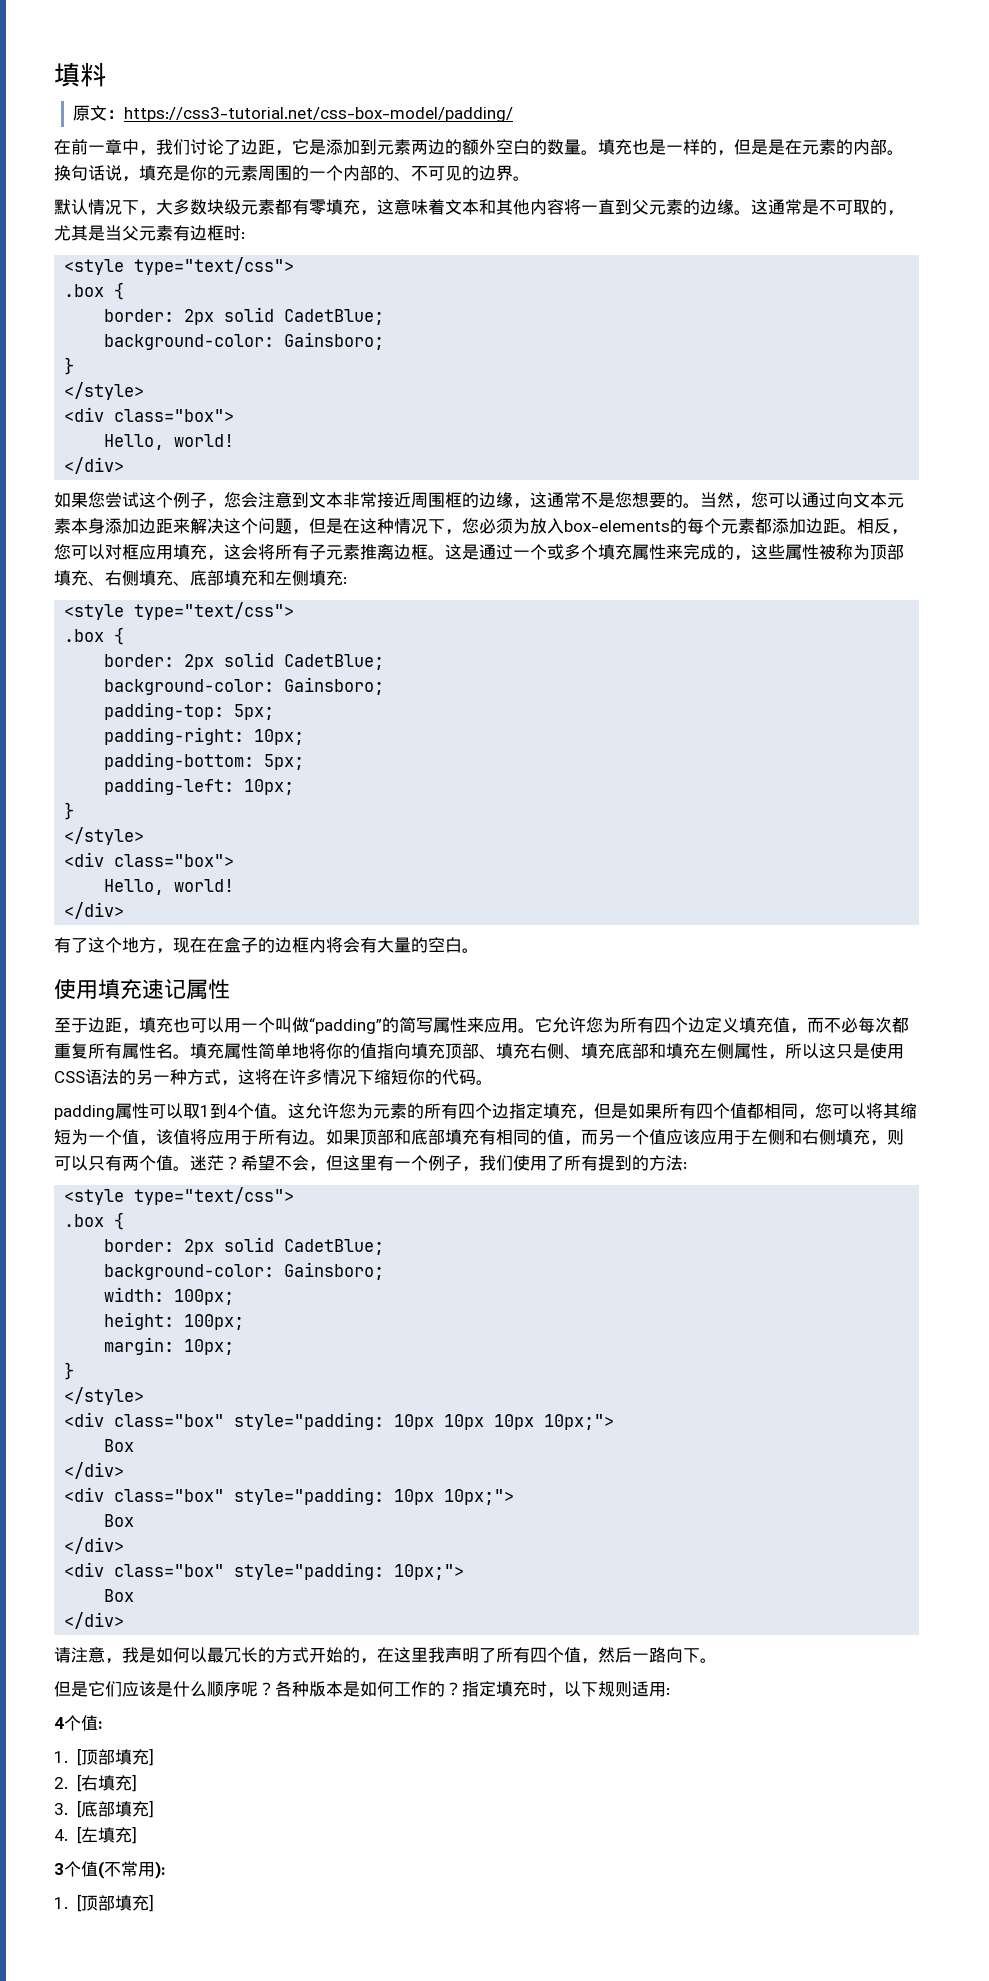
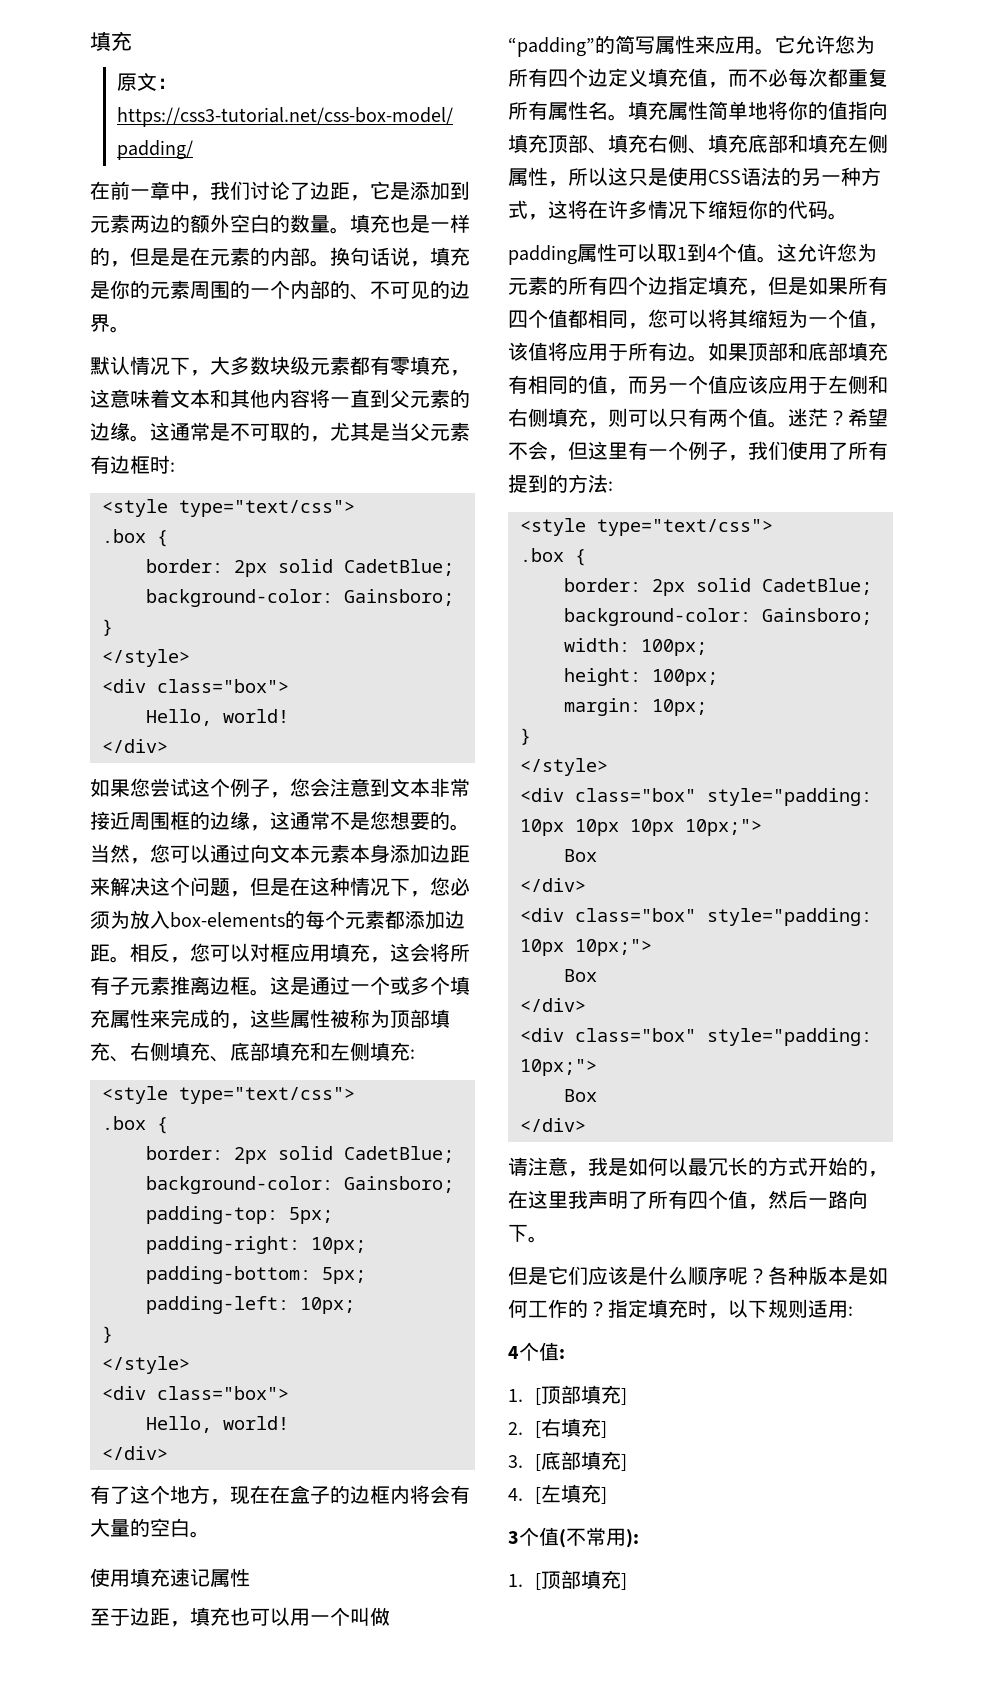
[54,62,106,87] 填料 -> [90,31,132,52] 填充

